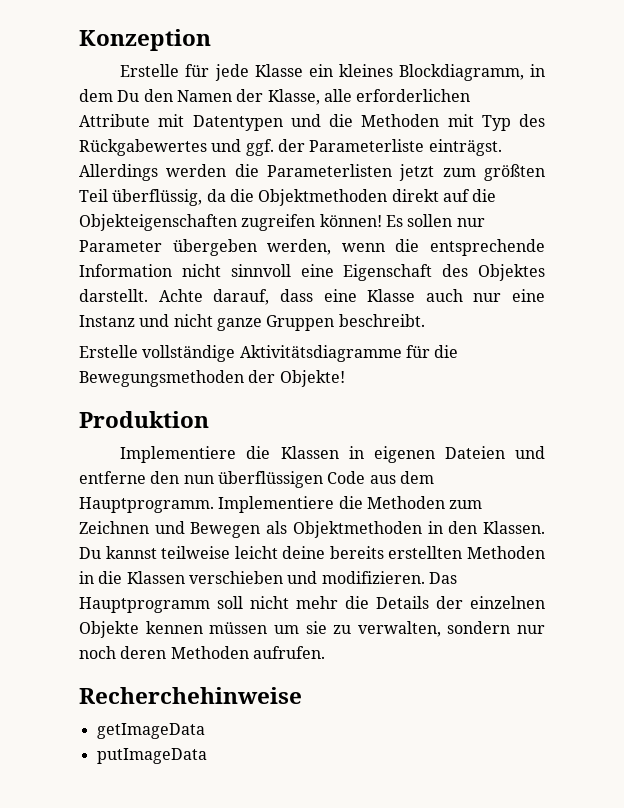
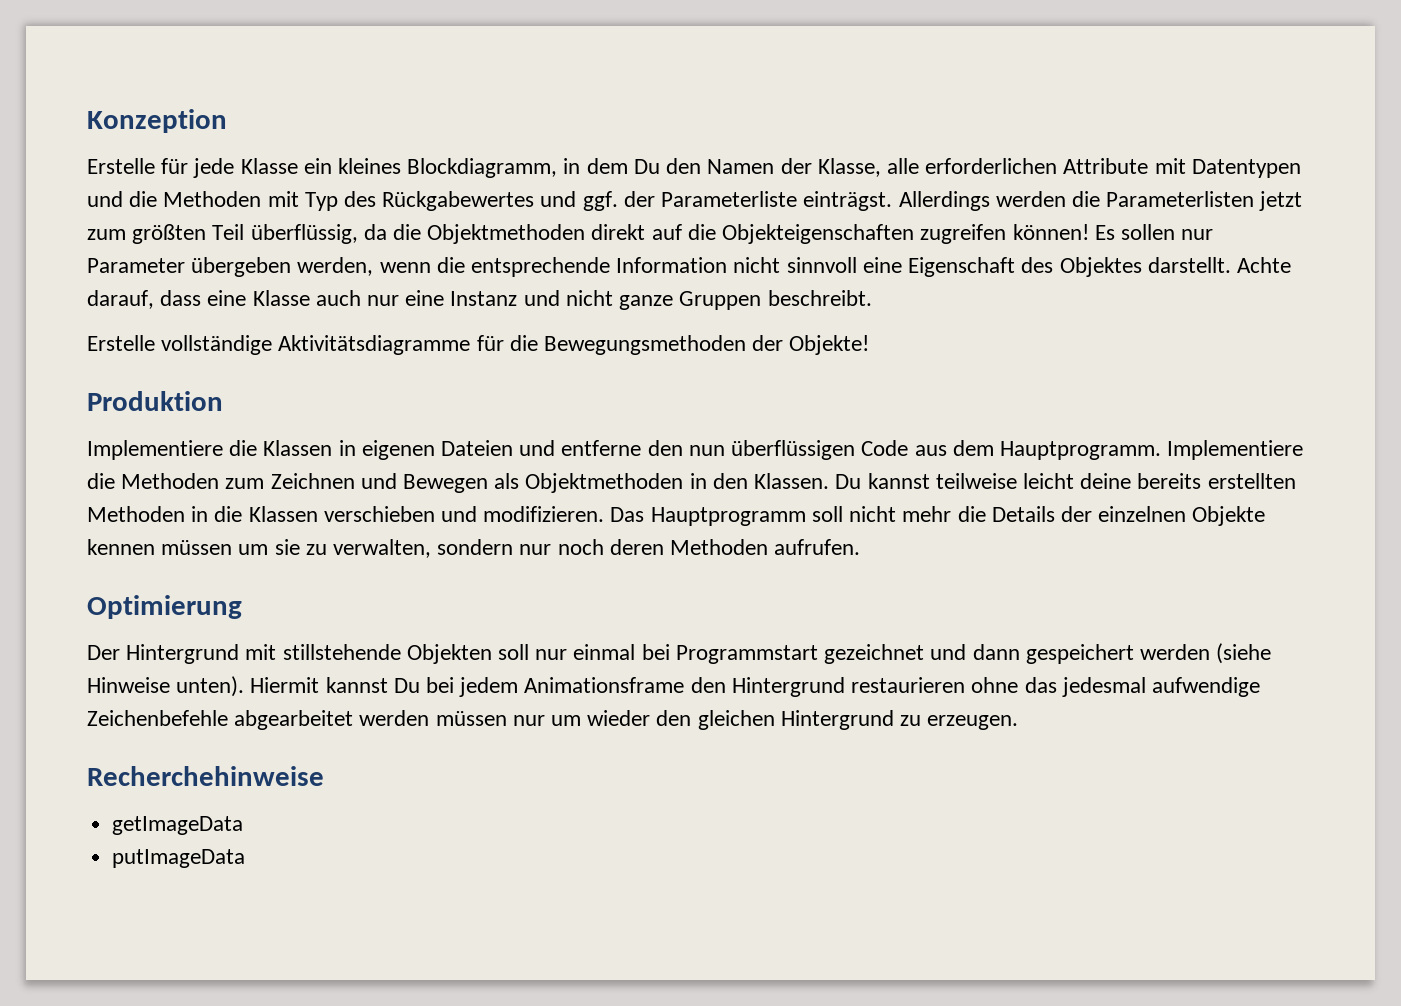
(325, 652) none -> [87,595,242,619] [87,643,1272,664] [87,676,1260,697] [87,710,1019,730] // Optimierung // Der Hintergrund mit stillstehende Objekten soll nur einmal bei Programmstart gezeichnet und dann gespeichert werden (siehe Hinweise unten). Hiermit kannst Du bei jedem Animationsframe den Hintergrund restaurieren ohne das jedesmal aufwendige Zeichenbefehle abgearbeitet werden müssen nur um wieder den gleichen Hintergrund zu erzeugen.

